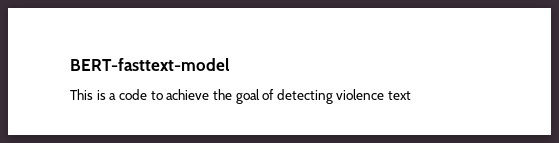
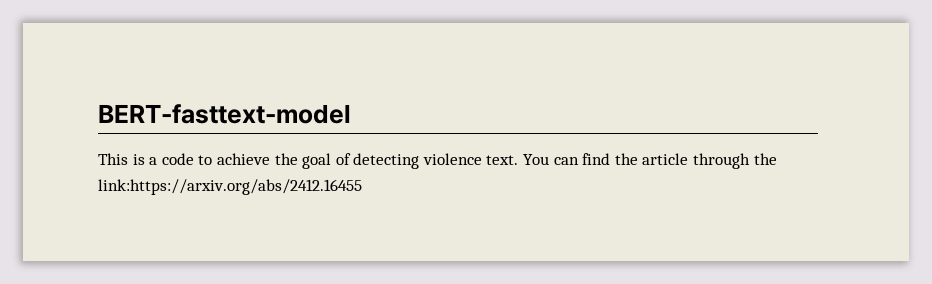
[388,91,412,100] text -> [486,153,777,169] [98,179,362,195] text. You can find the article through the link:https://arxiv.org/abs/2412.16455

